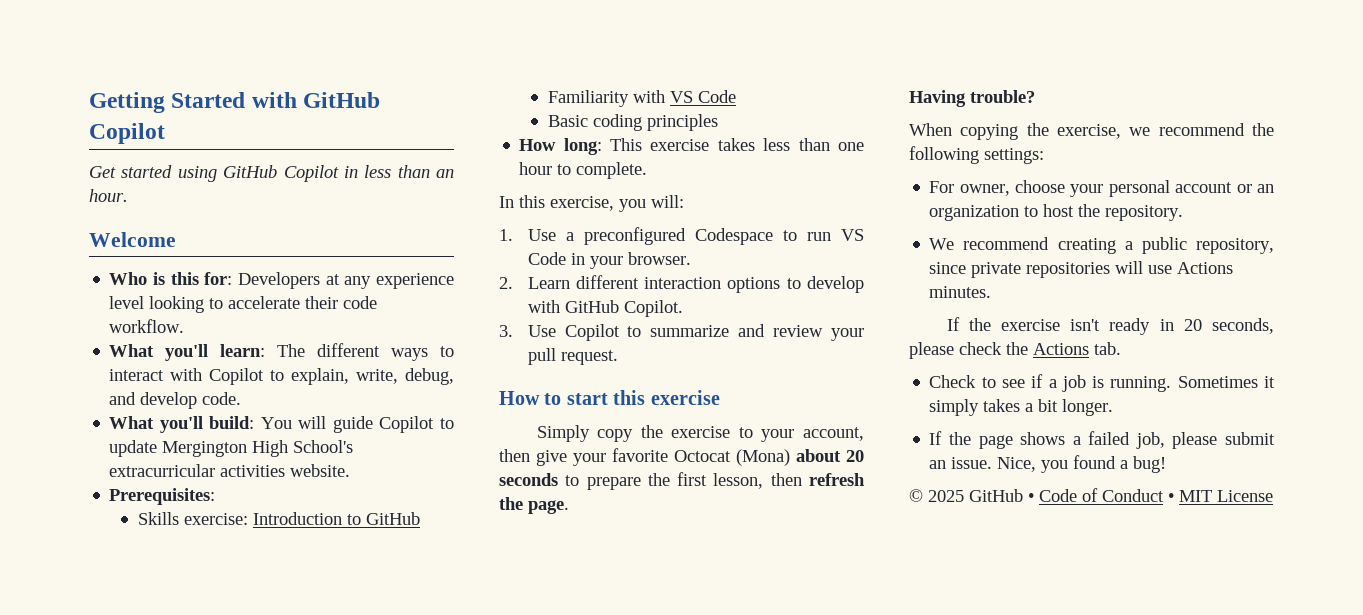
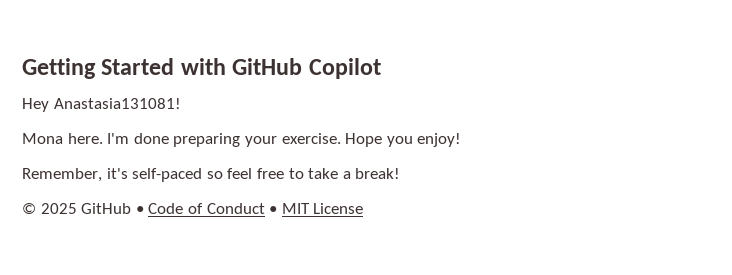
[89,165,454,182] [89,189,128,202] [89,232,176,247] [109,272,454,289] [109,296,378,313] [109,319,185,333] [109,343,454,361] [109,368,454,385] [109,392,242,409] [109,416,454,433] [109,440,354,457] [109,464,351,477] [109,488,216,505] [138,512,421,525] [548,90,737,107] [548,114,719,131] [519,138,864,155] [519,162,648,179] [499,195,684,212] [499,227,864,245] [527,252,691,269] [499,275,864,293] [527,300,683,317] [499,324,864,341] [527,348,618,365] [499,390,720,405] [536,425,864,442] [499,448,864,466] [499,472,865,490] [499,497,569,514] [909,90,1035,107] [909,123,1274,140] [909,146,1044,164] [929,180,1274,197] [929,204,1184,221] [929,237,1274,254] [929,261,1234,278] [929,286,992,298] [946,317,1274,335] [909,342,1121,359] [929,374,1275,392] [929,399,1114,416] [929,431,1275,449] [929,455,1167,473] Get started using GitHub Copilot in less than an hour. // Welcome // Who is this for: Developers at any experience level looking to accelerate their code workflow. // What you'll learn: The different ways to interact with Copilot to explain, write, debug, and develop code. // What you'll build: You will guide Copilot to update Mergington High School's extracurricular activities website. // Prerequisites: // Skills exercise: Introduction to GitHub // Familiarity with VS Code // Basic coding principles // How long: This exercise takes less than one hour to complete. // In this exercise, you will: // 1. Use a preconfigured Codespace to run VS Code in your browser. // 2. Learn different interaction options to develop with GitHub Copilot. // 3. Use Copilot to summarize and review your pull request. // How to start this exercise // Simply copy the exercise to your account, then give your favorite Octocat (Mona) about 20 seconds to prepare the first lesson, then refresh the page. // Having trouble? // When copying the exercise, we recommend the following settings: // For owner, choose your personal account or an organization to host the repository. // We recommend creating a public repository, since private repositories will use Actions minutes. // If the exercise isn't ready in 20 seconds, please check the Actions tab. // Check to see if a job is running. Sometimes it simply takes a bit longer. // If the page shows a failed job, please submit an issue. Nice, you found a bug! -> [22,98,181,112] [22,133,462,147] [22,168,401,182] Hey Anastasia131081! // Mona here. I'm done preparing your exercise. Hope you enjoy! // Remember, it's self-paced so feel free to take a break!

